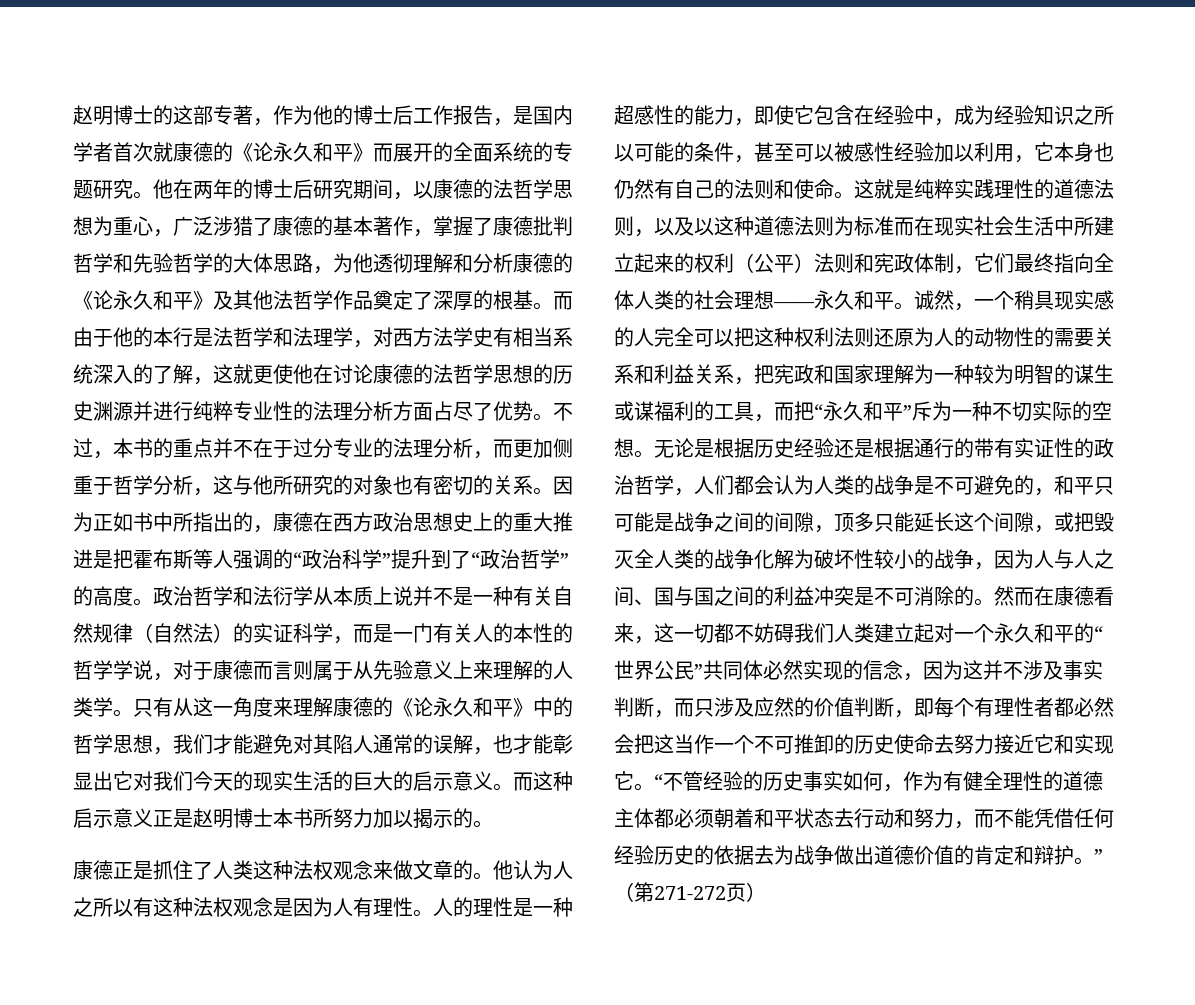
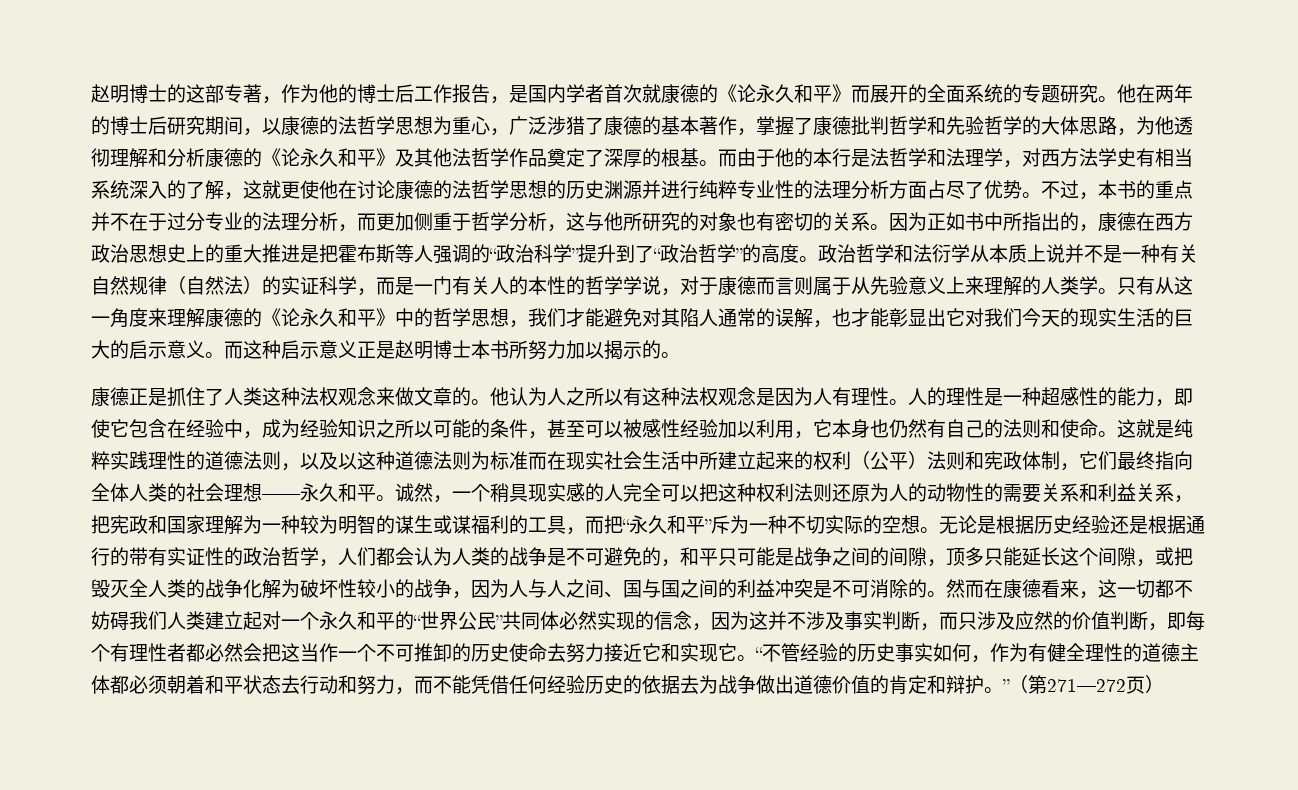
[654,886,726,900] 271-272 -> [1047,679,1126,692] 271—272

